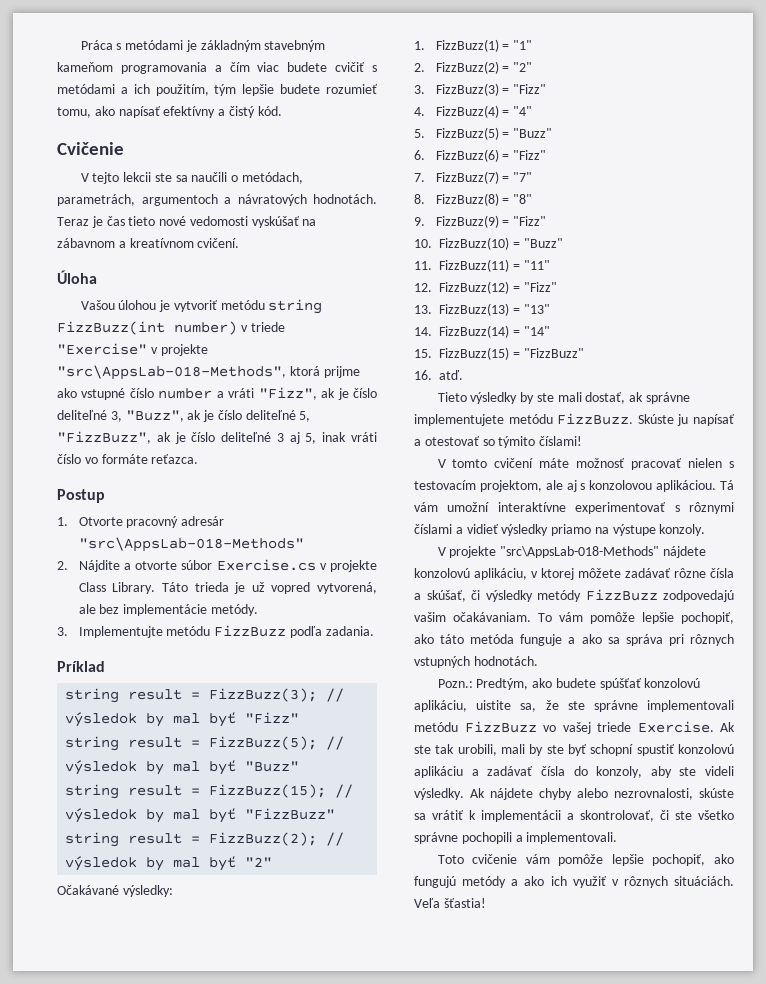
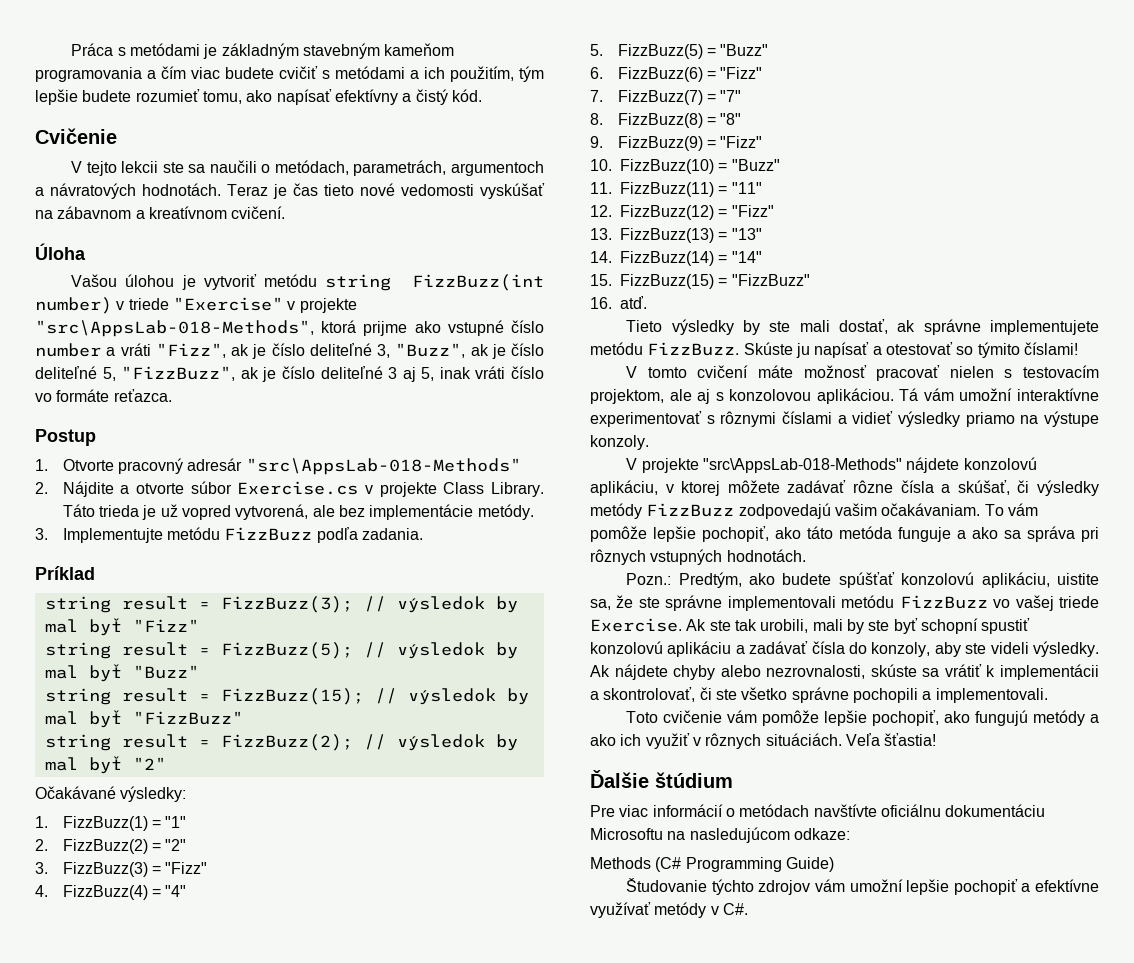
(486, 903) none -> [590,770,733,788] [590,804,1046,817] [590,827,850,843] [590,857,834,872] [626,878,1099,895] [590,902,748,918] // Ďalšie štúdium // Pre viac informácií o metódach navštívte oficiálnu dokumentáciu Microsoftu na nasledujúcom odkaze: // Methods (C# Programming Guide) // Študovanie týchto zdrojov vám umožní lepšie pochopiť a efektívne využívať metódy v C#.

